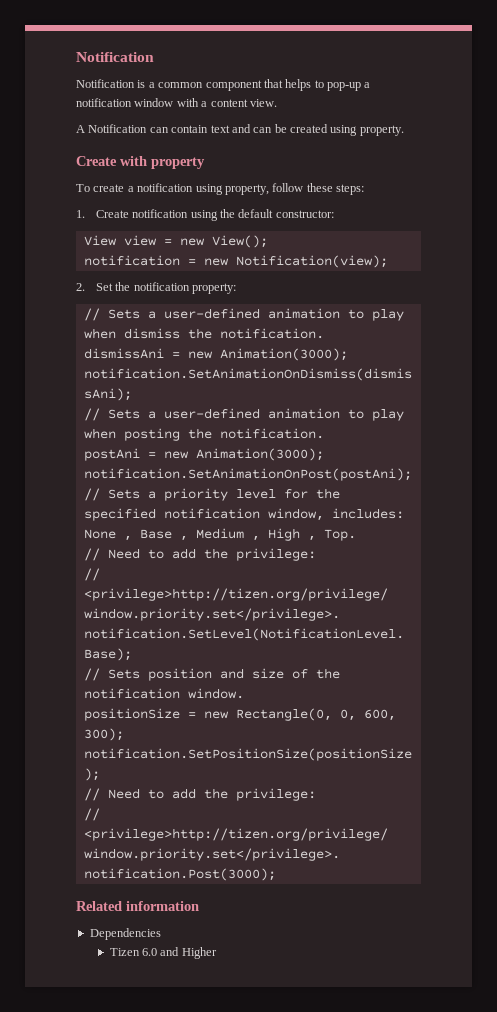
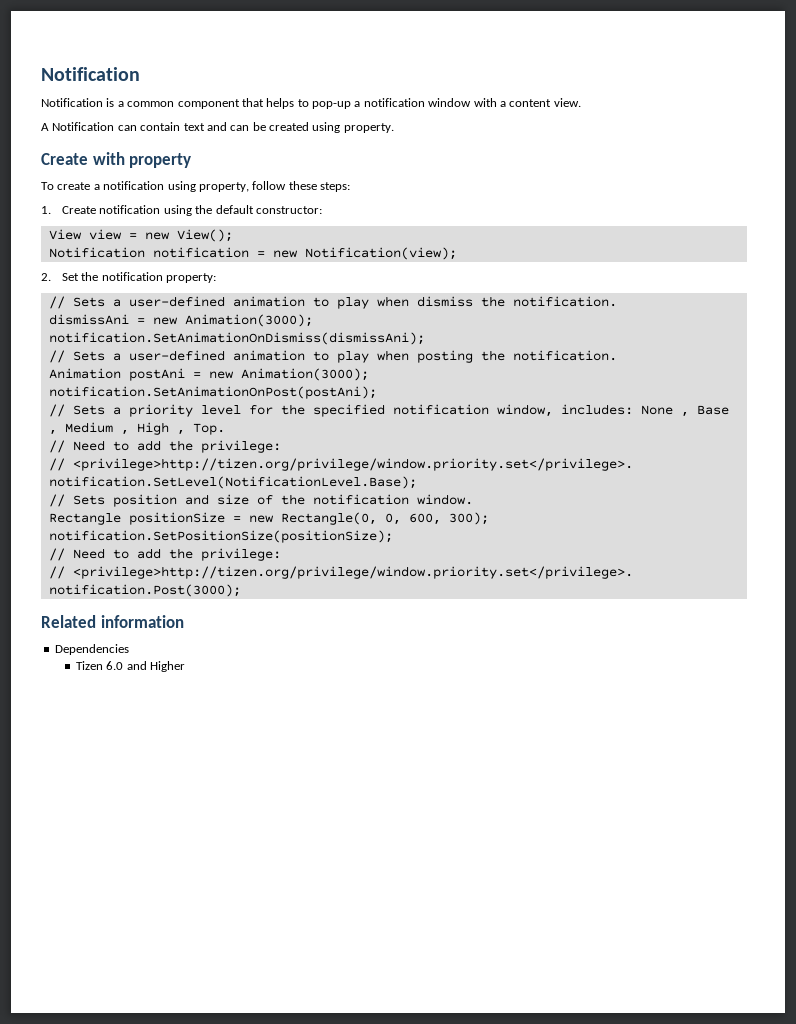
(268, 241) none -> [48,247,145,258] Notification
(324, 433) none -> [48,368,121,379] Animation
(244, 693) none -> [48,513,121,525] Rectangle

